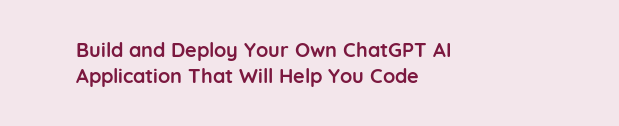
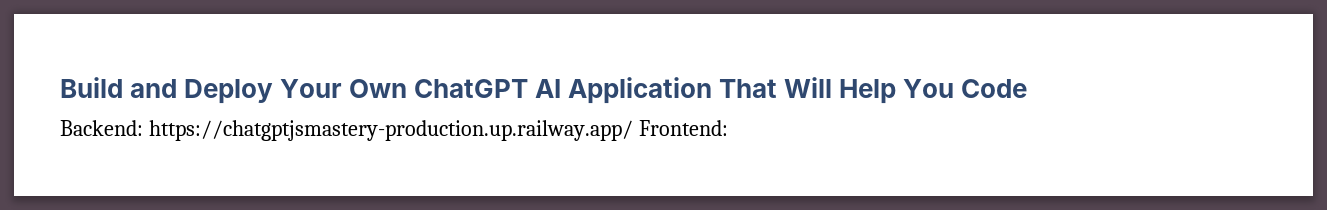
(419, 75) none -> [60,120,728,141] // Backend: https://chatgptjsmastery-production.up.railway.app/ Frontend:

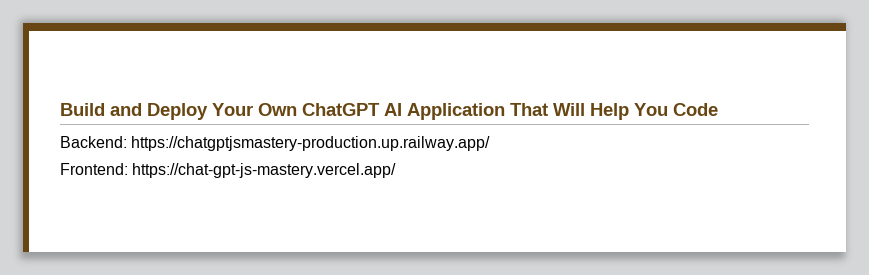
[638,120,728,136] Frontend: -> [60,163,397,178] // Frontend: https://chat-gpt-js-mastery.vercel.app/

